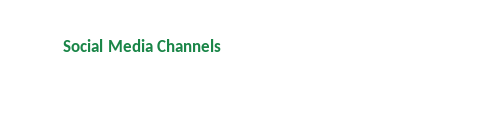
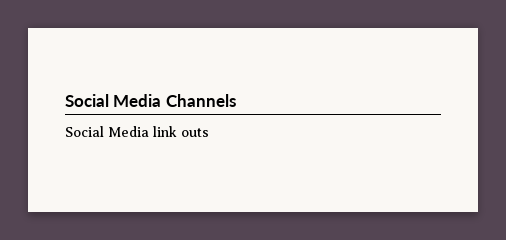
(222, 45) none -> [65,126,209,137] // Social Media link outs

